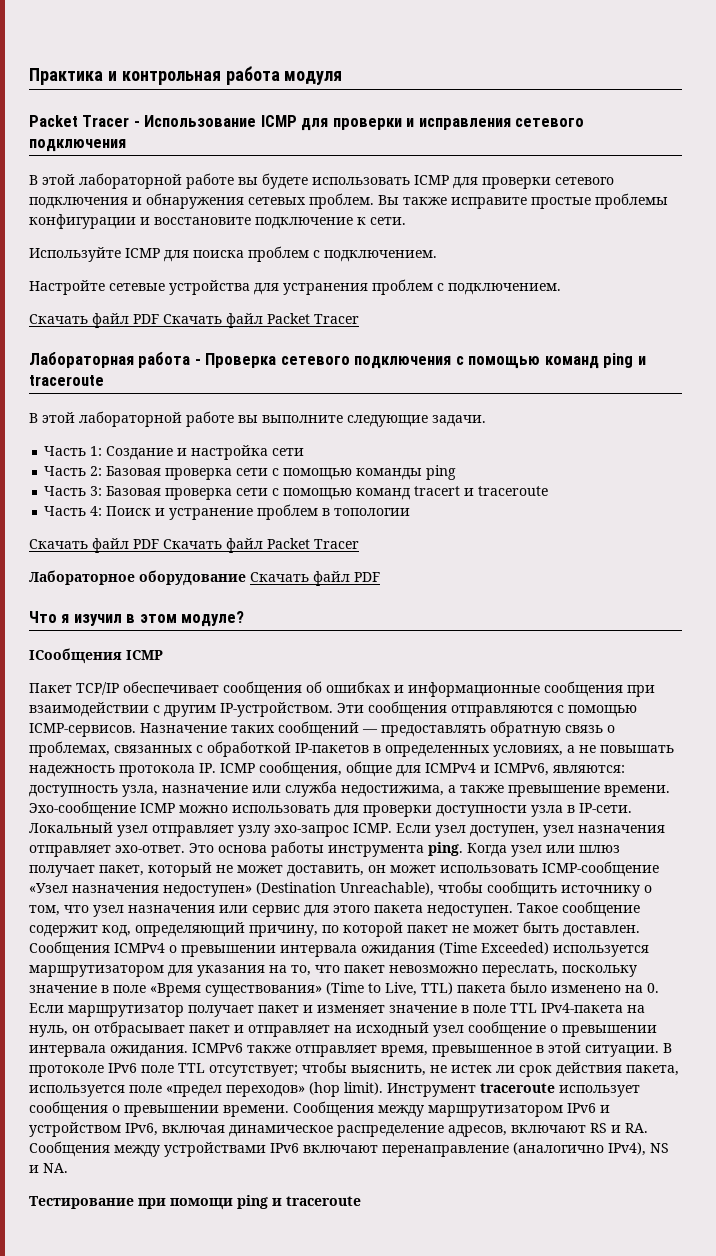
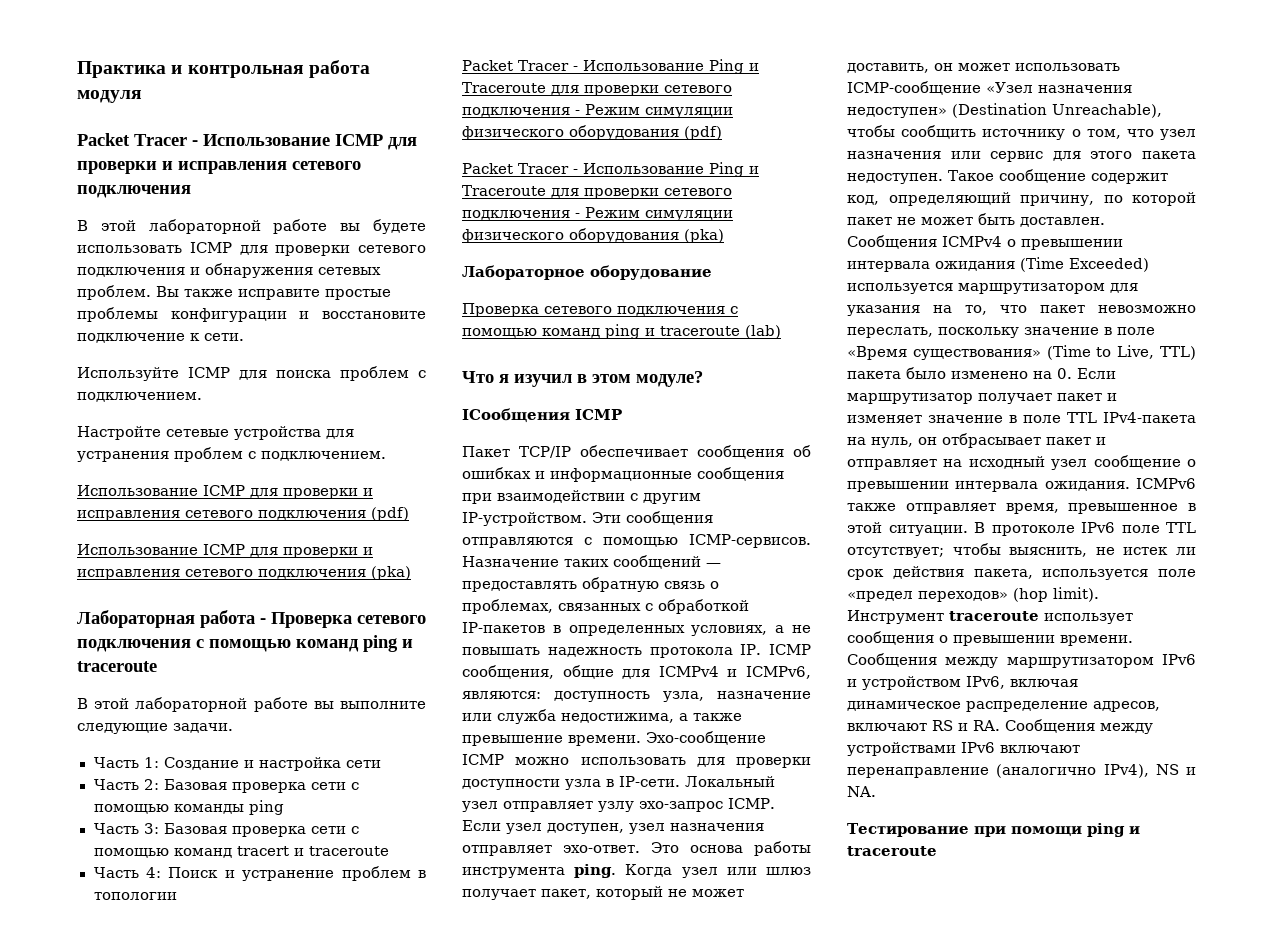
[29,313,359,328] Скачать файл PDF Скачать файл Packet Tracer -> [77,485,373,499] [77,507,409,521] [77,544,373,558] [77,566,411,580] Использование ICMP для проверки и исправления сетевого подключения (pdf) // Использование ICMP для проверки и исправления сетевого подключения (pka)
[29,538,359,553] [29,570,380,586] Скачать файл PDF Скачать файл Packet Tracer // Лабораторное оборудование Скачать файл PDF -> [462,59,759,74] [462,82,732,96] [462,104,733,118] [462,125,722,140] [462,162,759,177] [462,185,732,199] [462,207,733,221] [462,228,724,243] [462,265,712,280] [462,303,738,317] [462,324,781,339] Packet Tracer - Использование Ping и Traceroute для проверки сетевого подключения - Режим симуляции физического оборудования (pdf) // Packet Tracer - Использование Ping и Traceroute для проверки сетевого подключения - Режим симуляции физического оборудования (pka) // Лабораторное оборудование // Проверка сетевого подключения с помощью команд ping и traceroute (lab)

